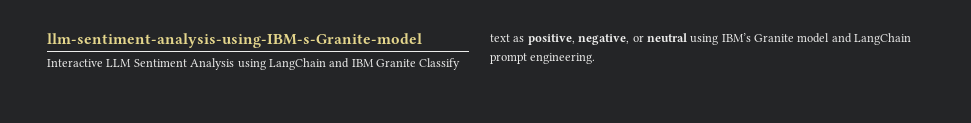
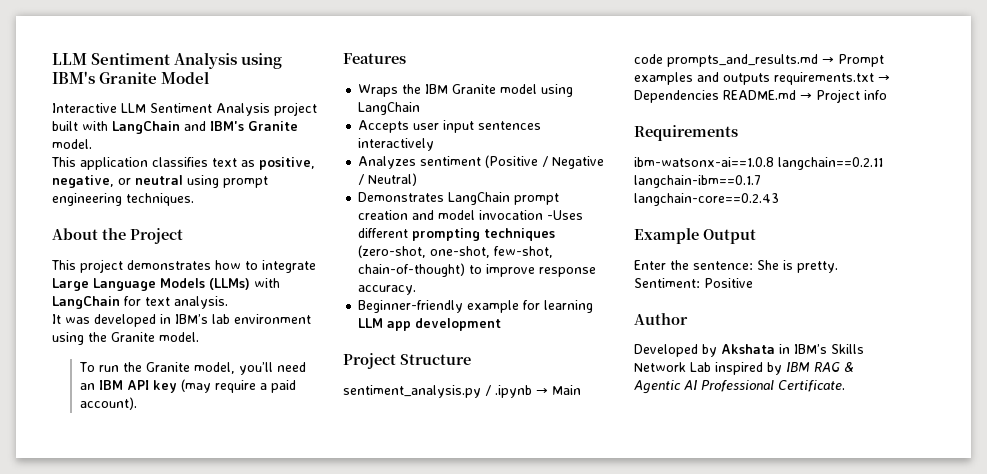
[47,33,422,48] [47,58,461,70] llm-sentiment-analysis-using-IBM-s-Granite-model // Interactive LLM Sentiment Analysis using LangChain and IBM Granite Classify -> [52,52,283,69] [52,71,210,84] [52,102,317,116] [52,121,298,134] [52,139,92,149] [51,157,208,170] LLM Sentiment Analysis using IBM's Granite Model // Interactive LLM Sentiment Analysis project built with LangChain and IBM's Granite model. // This application classifies
[721,33,912,45] [490,53,596,64] IBM’s Granite model and LangChain prompt engineering. -> [223,176,268,188] [52,193,194,206] [52,228,183,244] [51,259,316,273] [52,278,280,291] [52,296,228,309] [52,314,311,327] [52,332,199,345] [78,362,306,375] [79,379,296,393] [79,397,137,410] [343,53,406,64] [358,84,574,97] [358,102,421,115] [358,120,542,133] [358,138,435,151] [358,155,605,169] [358,173,418,186] [358,192,560,205] [358,210,584,220] [358,228,556,241] [358,245,554,258] [358,263,597,277] [358,285,417,295] [358,300,594,313] [358,318,502,331] [343,353,471,369] [343,385,581,398] [634,54,884,67] [634,72,890,85] [634,89,887,103] [634,125,738,141] [634,157,883,170] [634,175,761,188] [634,193,779,206] [634,228,756,244] [634,260,838,273] [634,278,753,288] [634,313,688,325] [634,344,864,357] [634,362,853,375] [634,380,845,394] prompt engineering techniques. // About the Project // This project demonstrates how to integrate Large Language Models (LLMs) with LangChain for text analysis. // It was developed in IBM’s lab environment using the Granite model. // To run the Granite model, you’ll need an IBM API key (may require a paid account). // Features // Wraps the IBM Granite model using LangChain // Accepts user input sentences interactively // Analyzes sentiment (Positive / Negative / Neutral) // Demonstrates LangChain prompt creation and model invocation -Uses different prompting techniques (zero-shot, one-shot, few-shot, chain-of-thought) to improve response accuracy. // Beginner-friendly example for learning LLM app development // Project Structure // sentiment_analysis.py / .ipynb → Main code prompts_and_results.md → Prompt examples and outputs requirements.txt → Dependencies README.md → Project info // Requirements // ibm-watsonx-ai==1.0.8 langchain==0.2.11 langchain-ibm==0.1.7 langchain-core==0.2.43 // Example Output // Enter the sentence: She is pretty. Sentiment: Positive // Author // Developed by Akshata in IBM’s Skills Network Lab inspired by IBM RAG & Agentic AI Professional Certificate.

